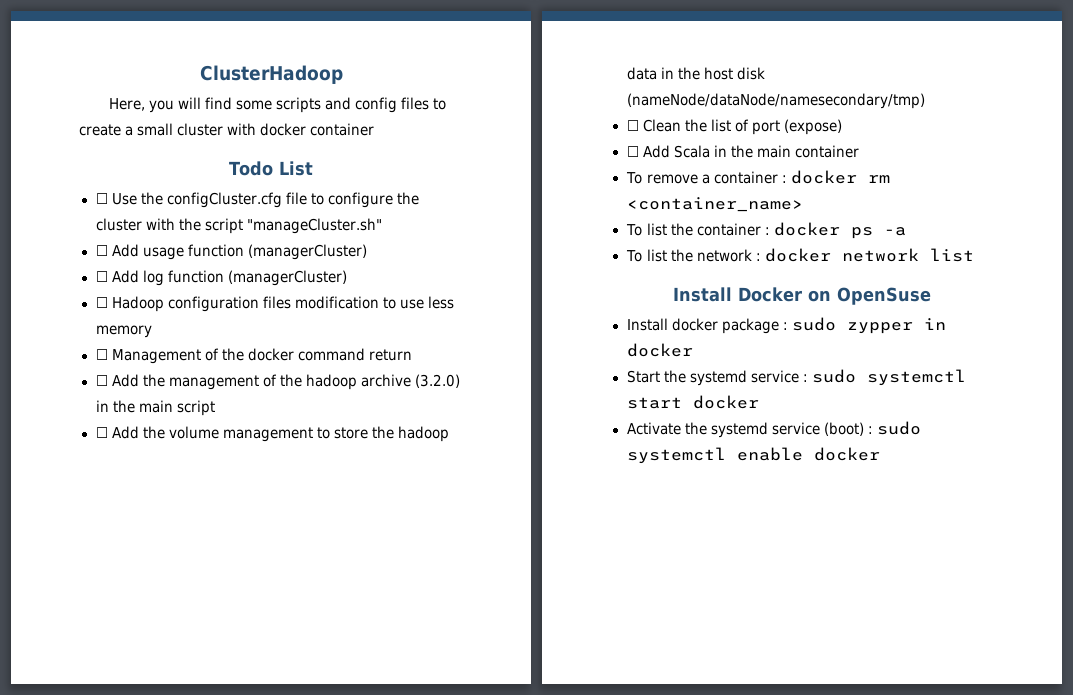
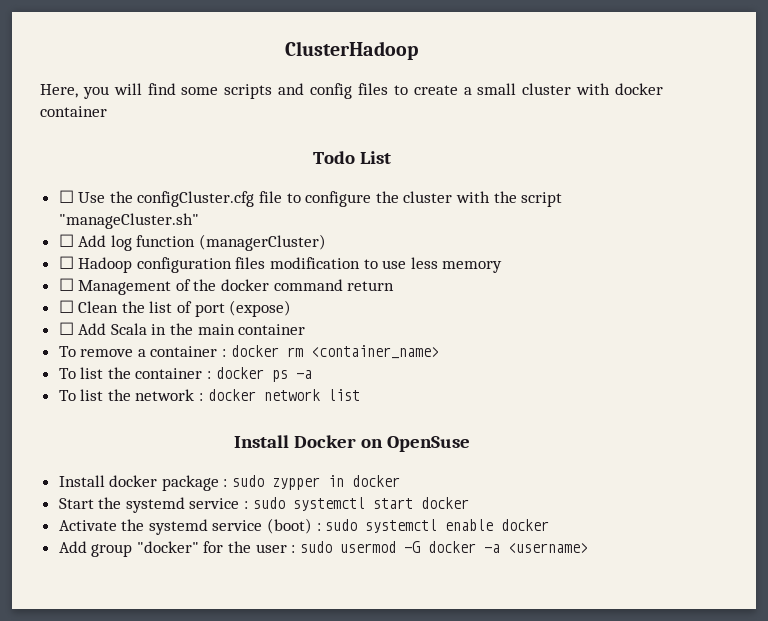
[95,244,367,260] // ☐ Add usage function (managerCluster) -> (199, 221) none
[95,374,460,390] [95,400,215,416] [95,426,449,442] [626,67,765,80] [626,93,925,109] // ☐ Add the management of the hadoop archive (3.2.0) in the main script // ☐ Add the volume management to store the hadoop data in the host disk (nameNode/dataNode/namesecondary/tmp) -> (395, 286) none
(880, 454) none -> [58,541,588,557] // Add group "docker" for the user : sudo usermod -G docker -a <username>

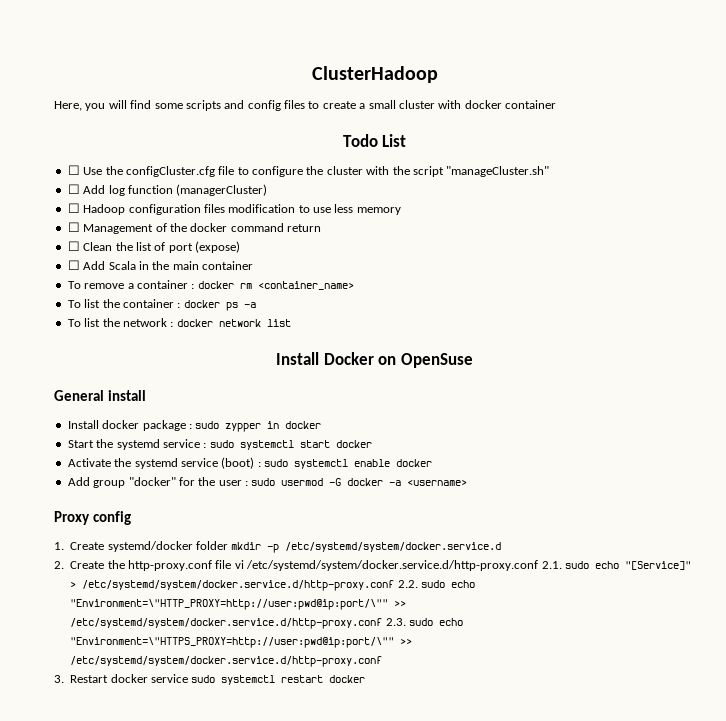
(470, 444) none -> [54,390,146,401] // General install
(588, 548) none -> [54,511,131,525] [54,541,502,553] [54,560,691,571] [70,580,475,591] [70,599,407,610] [70,618,463,629] [70,637,413,648] [70,656,383,667] [54,674,366,685] // Proxy config // 1. Create systemd/docker folder mkdir -p /etc/systemd/system/docker.service.d // 2. Create the http-proxy.conf file vi /etc/systemd/system/docker.service.d/http-proxy.conf 2.1. sudo echo "[Service]" > /etc/systemd/system/docker.service.d/http-proxy.conf 2.2. sudo echo "Environment=\"HTTP_PROXY=http://user:pwd@ip:port/\"" >> /etc/systemd/system/docker.service.d/http-proxy.conf 2.3. sudo echo "Environment=\"HTTPS_PROXY=http://user:pwd@ip:port/\"" >> /etc/systemd/system/docker.service.d/http-proxy.conf // 3. Restart docker service sudo systemctl restart docker

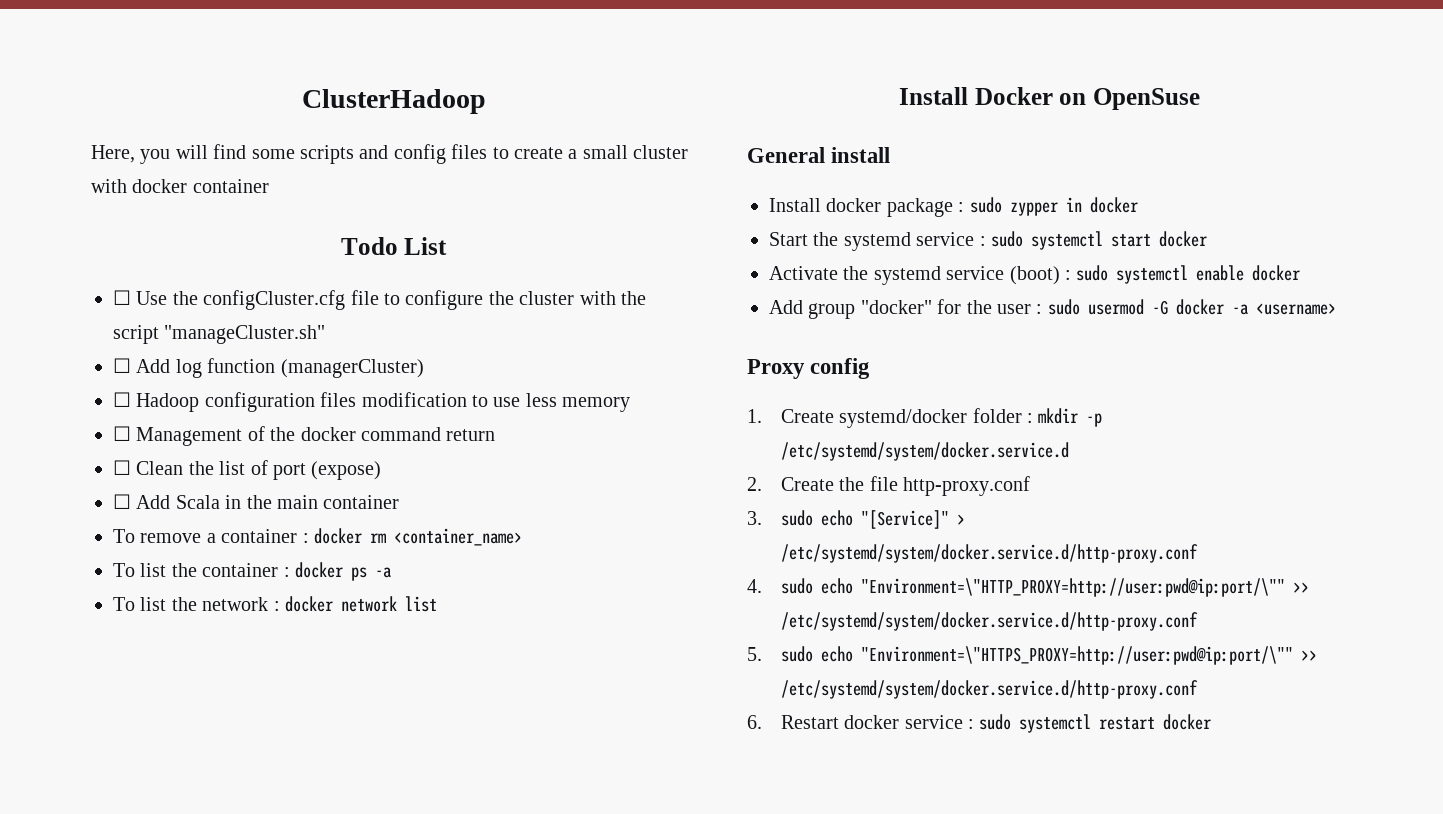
(228, 545) none -> [1026,413,1033,423] :
(125, 564) none -> [869,476,898,491] file
[215,560,562,571] file vi /etc/systemd/system/docker.service.d/http-proxy.conf 2.1. -> [747,511,762,525] // 3.
[397,580,418,588] 2.2. -> [747,579,762,593] // 4.
[385,618,406,626] 2.3. -> [747,647,762,661] // 5.
[54,675,64,683] 3. -> [747,715,762,729] 6.
(188, 678) none -> [967,719,974,729] :

